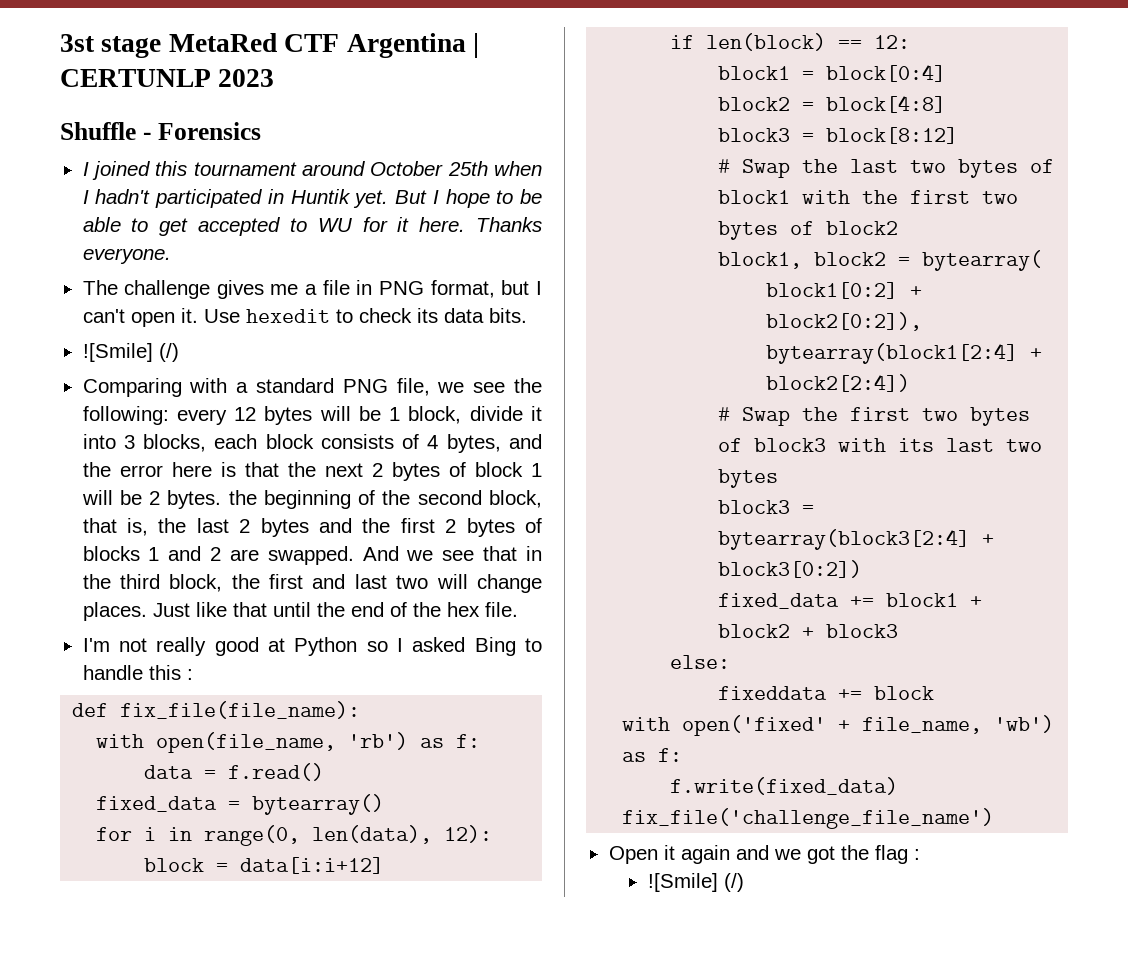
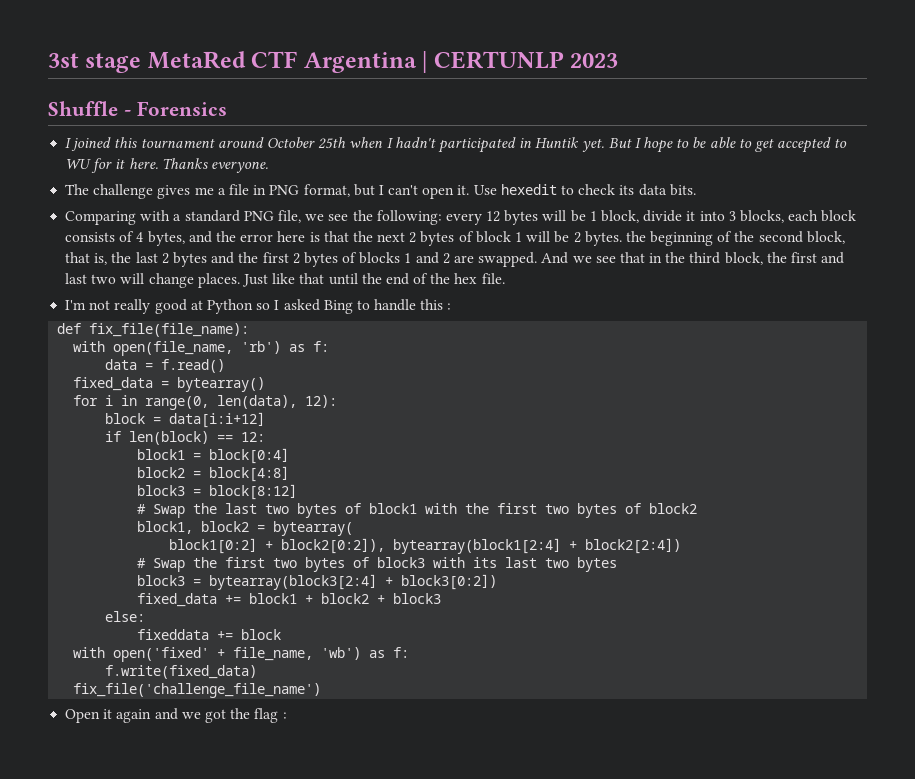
[82,343,179,362] // ![Smile] (/) -> (696, 190) none
[647,873,744,892] // ![Smile] (/) -> (287, 715) none

